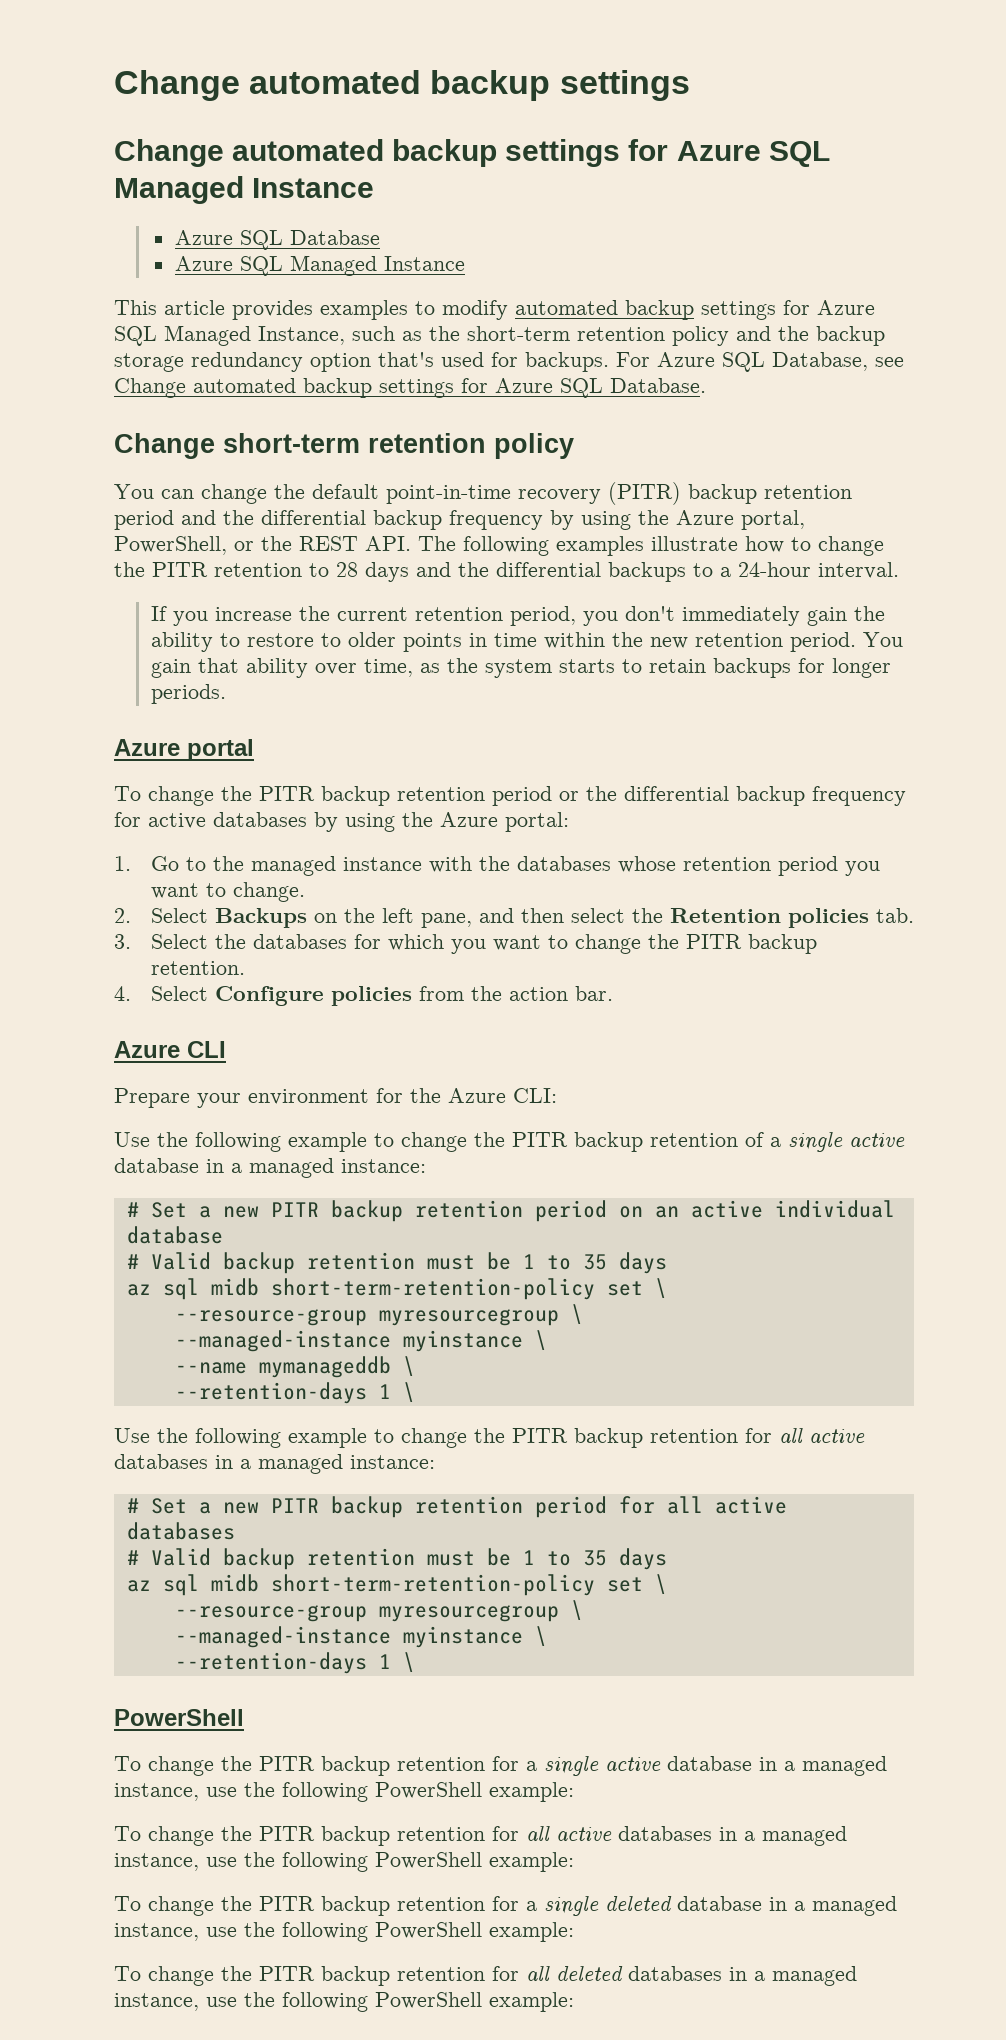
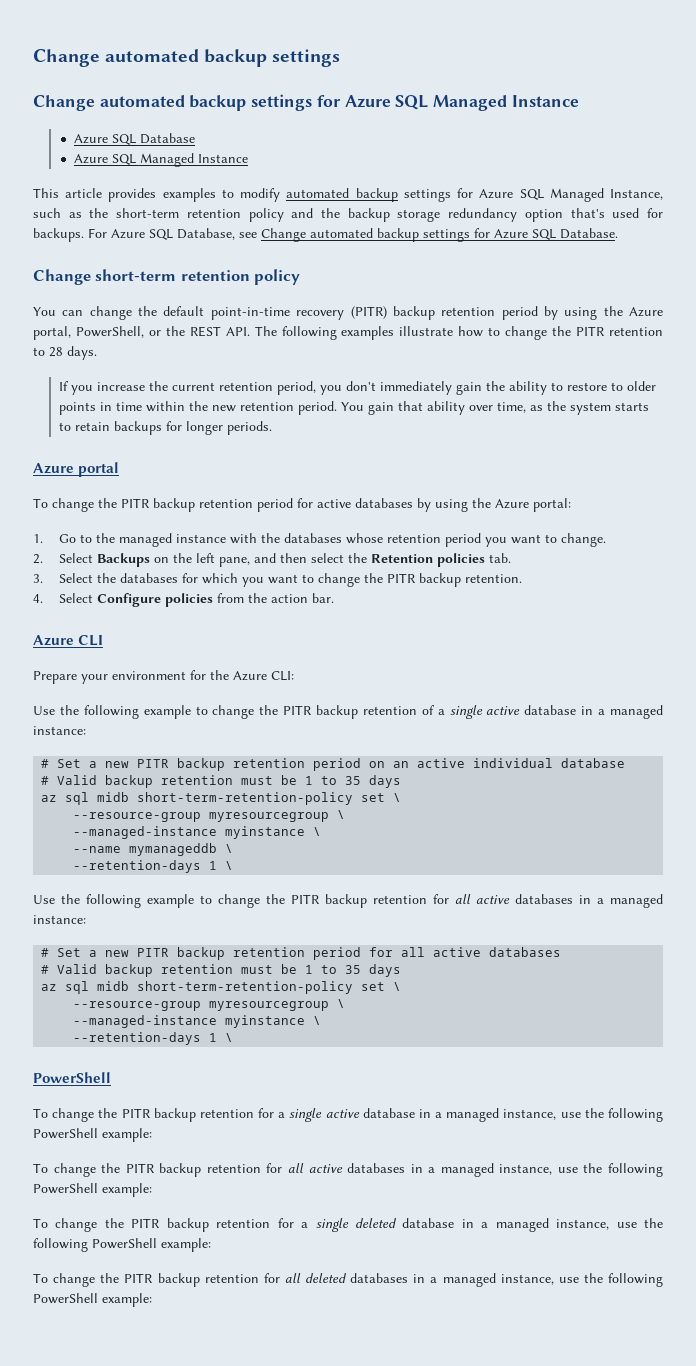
[181,510,543,530] and the differential backup frequency -> (538, 313) none
[365,562,899,582] days and the differential backups to a 24-hour interval. -> [67,346,97,360] days.
[559,786,906,806] or the differential backup frequency -> (293, 505) none

